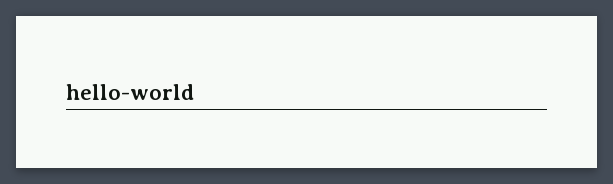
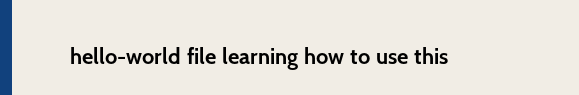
(194, 92) none -> [186,47,448,70] file learning how to use this

